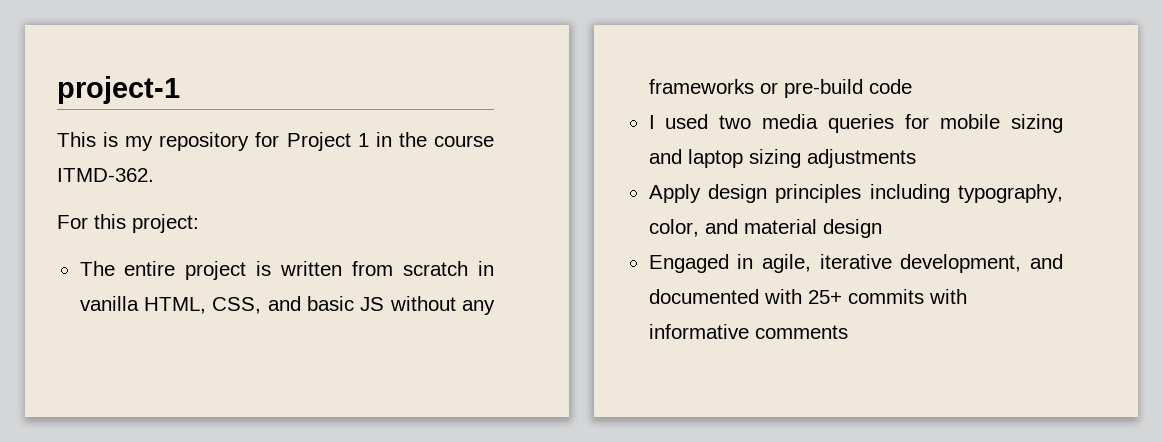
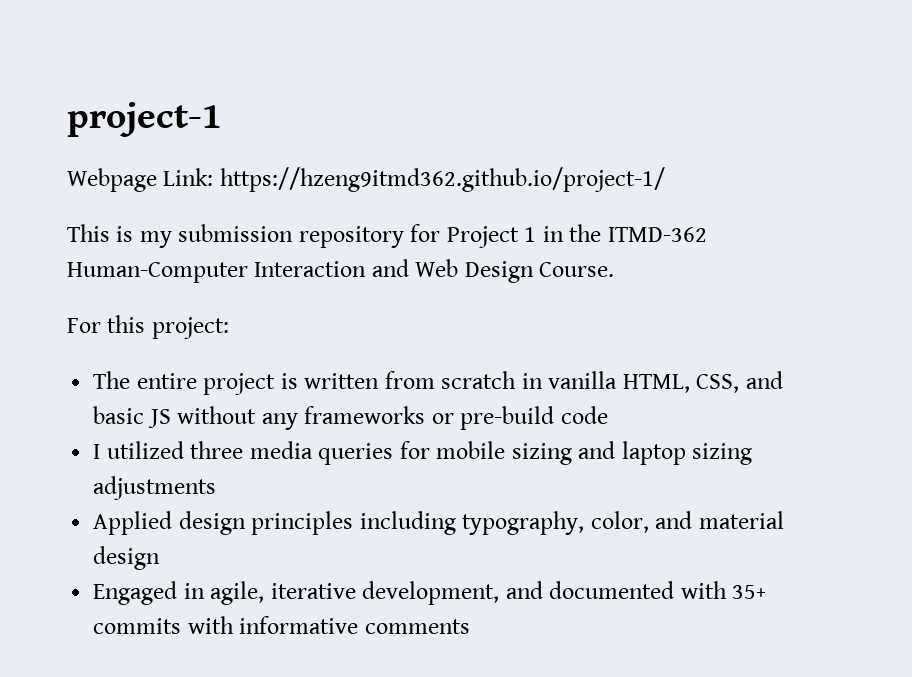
(180, 90) none -> [67,167,665,192] // Webpage Link: https://hzeng9itmd362.github.io/project-1/
(154, 143) none -> [178,224,294,242] submission
[433,135,494,147] [57,168,154,182] course ITMD-362. -> [607,227,707,242] [67,259,615,283] ITMD-362 Human-Computer Interaction and Web Design Course.
[665,114,752,129] used two -> [106,441,244,459] utilized three
[648,184,701,203] Apply -> [93,511,173,535] Applied
[807,290,842,304] 25+ -> [732,585,767,599] 35+

